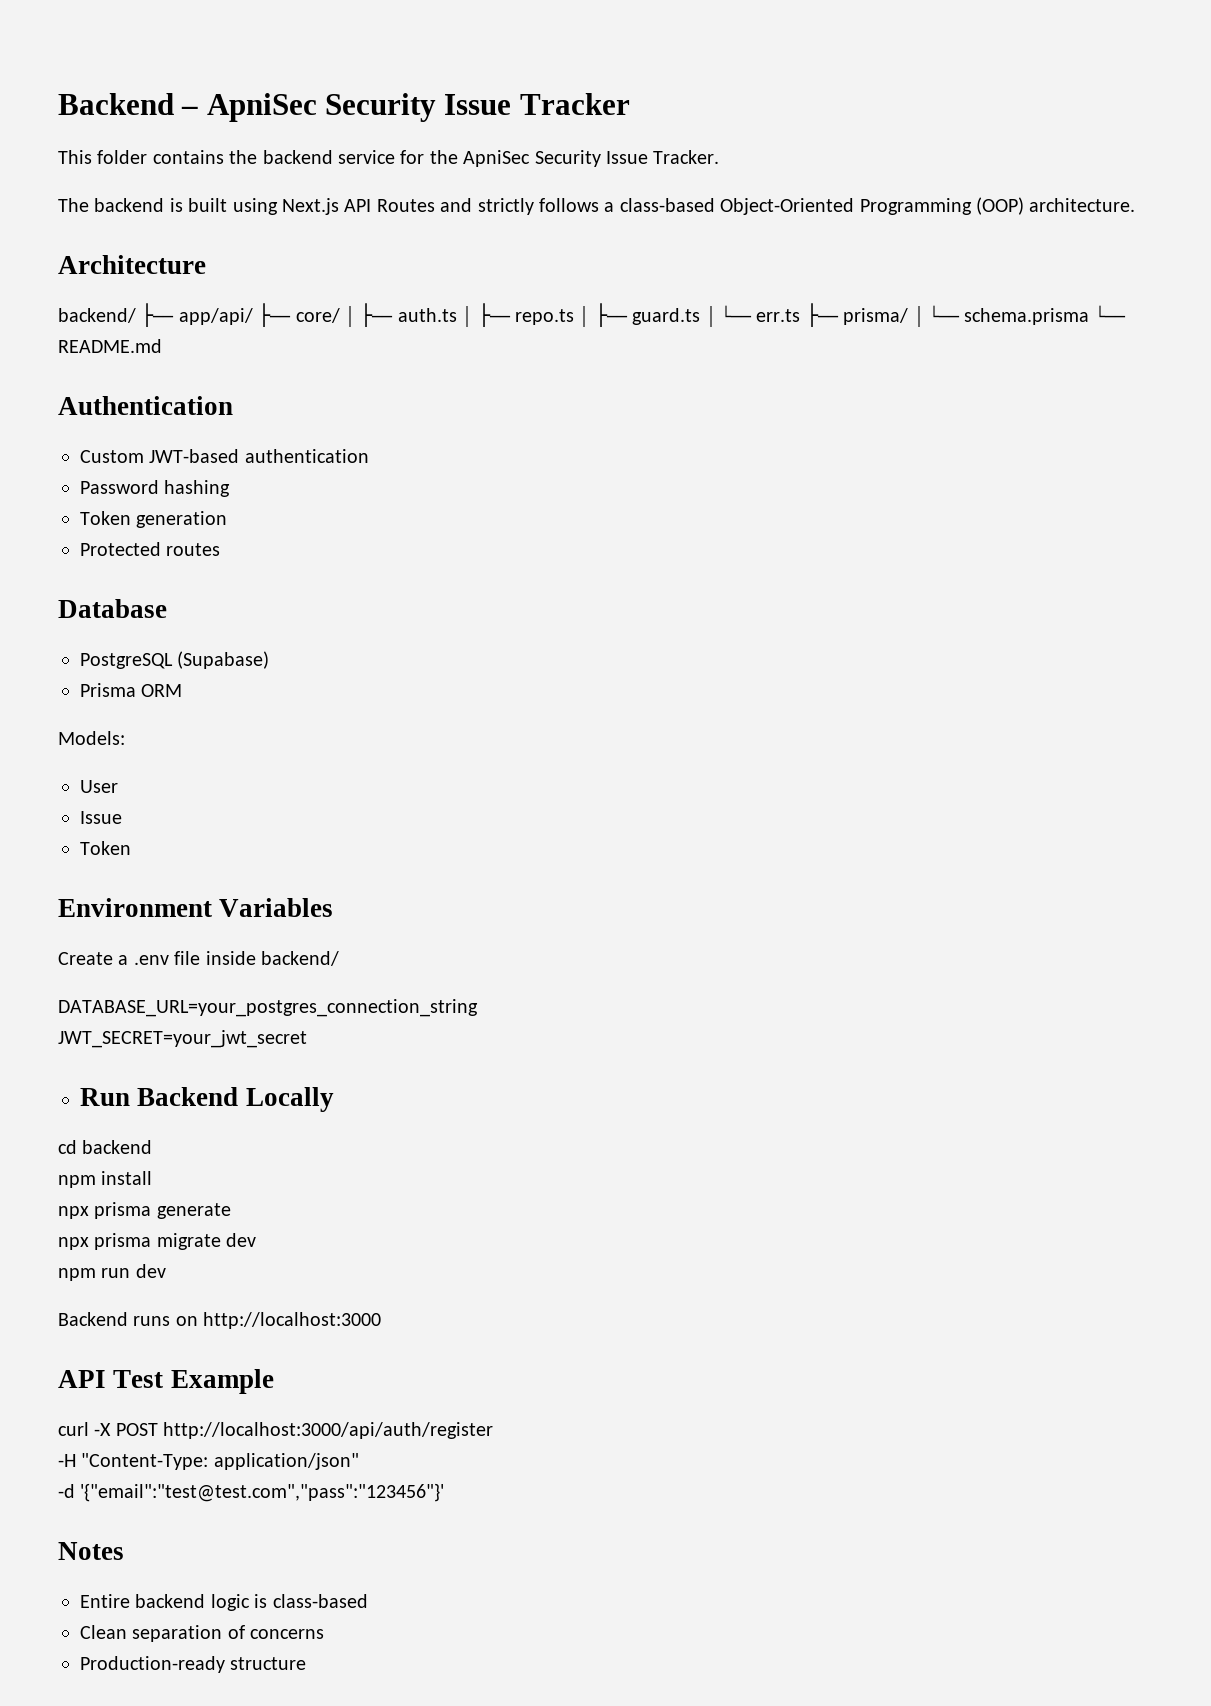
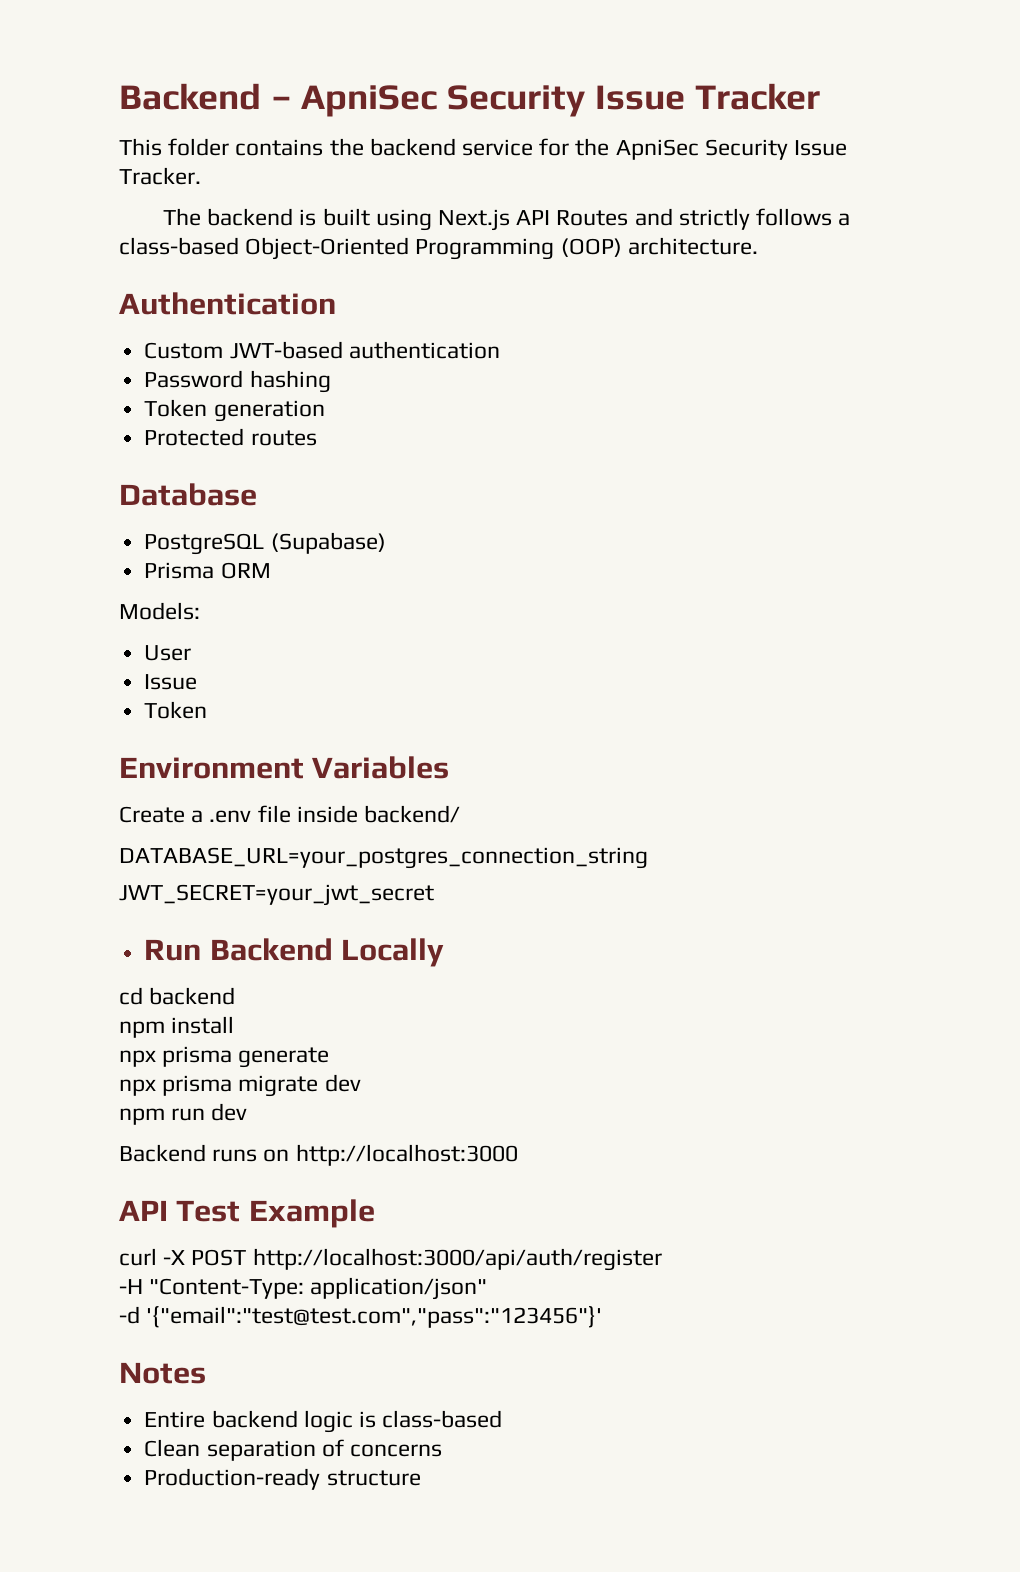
[58,255,206,274] [58,303,1126,327] [58,339,162,353] // Architecture // backend/ ├── app/api/ ├── core/ │ ├── auth.ts │ ├── repo.ts │ ├── guard.ts │ └── err.ts ├── prisma/ │ └── schema.prisma └── README.md -> (758, 246) none

